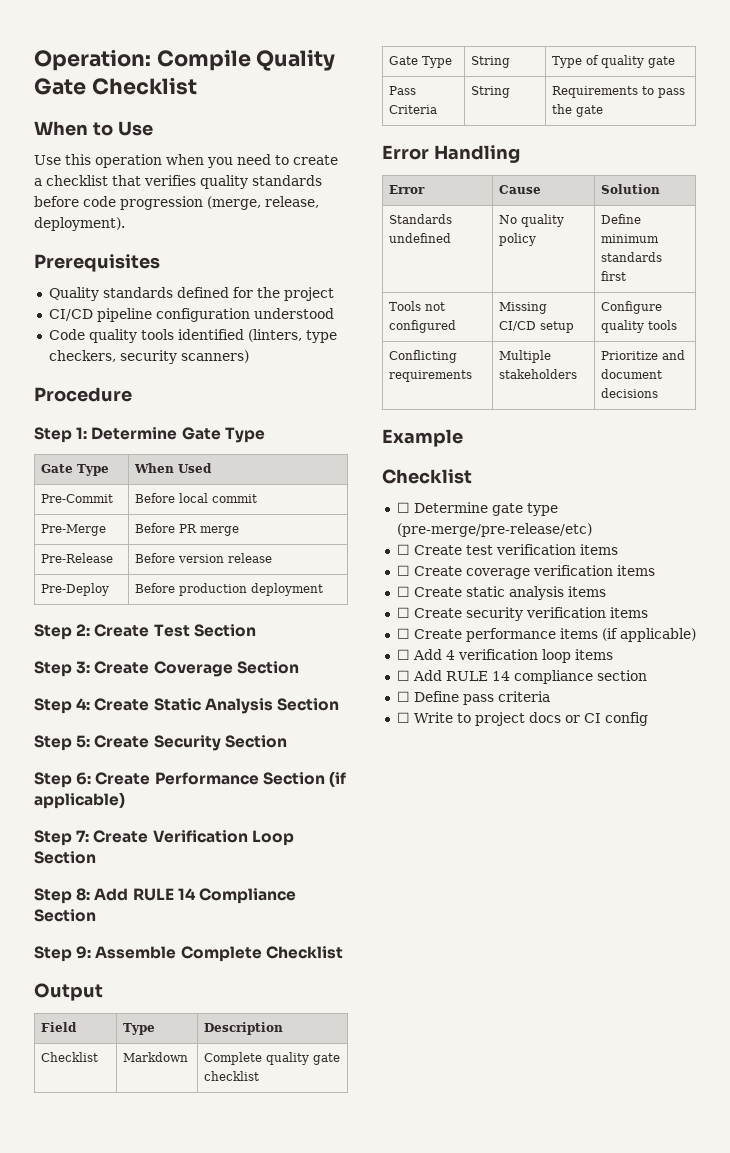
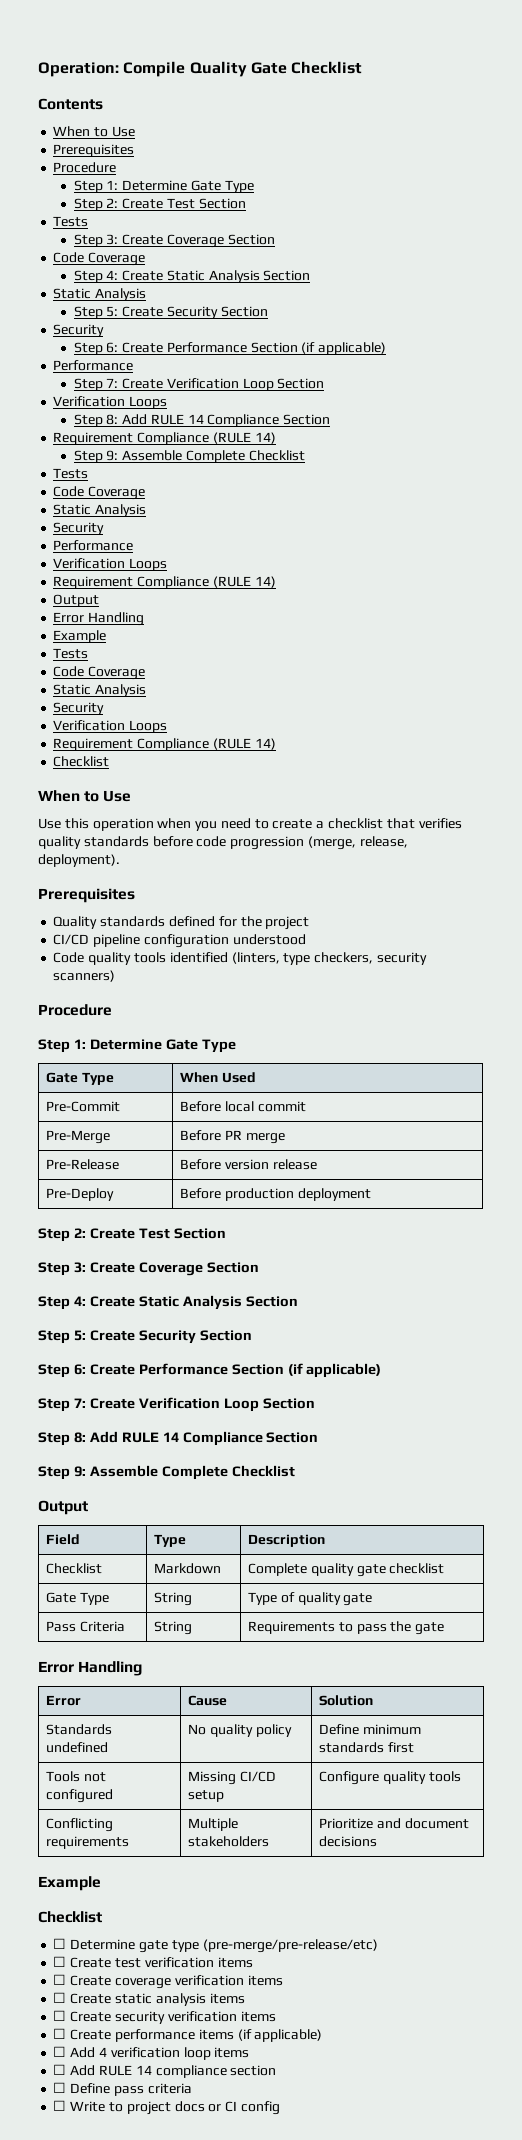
(197, 86) none -> [38,98,103,110] [53,126,135,137] [53,144,135,157] [53,162,117,173] [73,180,254,193] [73,198,246,211] [53,216,89,227] [73,234,275,248] [53,252,146,266] [73,270,311,283] [53,288,147,301] [73,306,268,319] [53,324,105,337] [73,342,387,355] [53,360,134,371] [73,378,325,391] [53,396,168,409] [73,414,331,427] [53,432,276,445] [73,450,305,463] [53,468,89,479] [53,486,146,500] [53,504,147,517] [53,522,105,535] [53,540,134,551] [53,558,168,571] [53,576,276,589] [53,594,100,607] [53,612,145,626] [53,630,107,643] [53,648,89,659] [53,666,146,680] [53,684,147,697] [53,702,105,715] [53,720,168,733] [53,738,276,751] [53,756,110,767] // Contents // When to Use // Prerequisites // Procedure // Step 1: Determine Gate Type // Step 2: Create Test Section // Tests // Step 3: Create Coverage Section // Code Coverage // Step 4: Create Static Analysis Section // Static Analysis // Step 5: Create Security Section // Security // Step 6: Create Performance Section (if applicable) // Performance // Step 7: Create Verification Loop Section // Verification Loops // Step 8: Add RULE 14 Compliance Section // Requirement Compliance (RULE 14) // Step 9: Assemble Complete Checklist // Tests // Code Coverage // Static Analysis // Security // Performance // Verification Loops // Requirement Compliance (RULE 14) // Output // Error Handling // Example // Tests // Code Coverage // Static Analysis // Security // Verification Loops // Requirement Compliance (RULE 14) // Checklist

